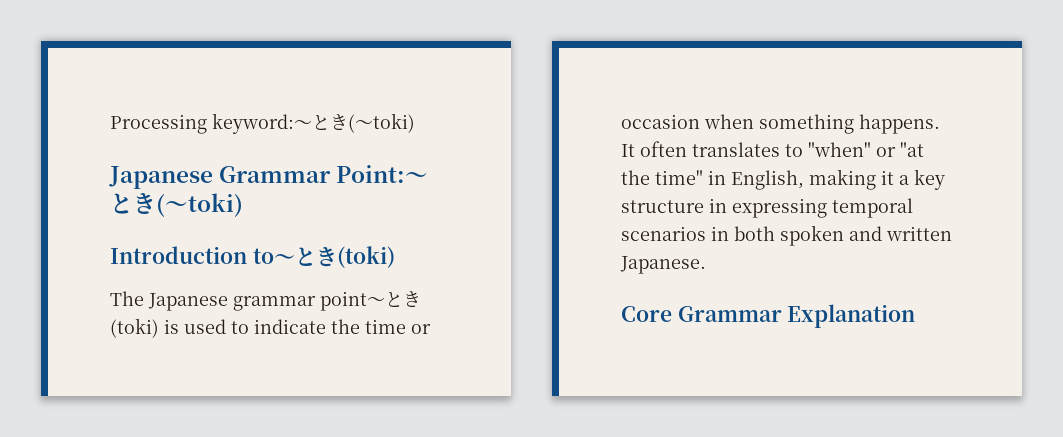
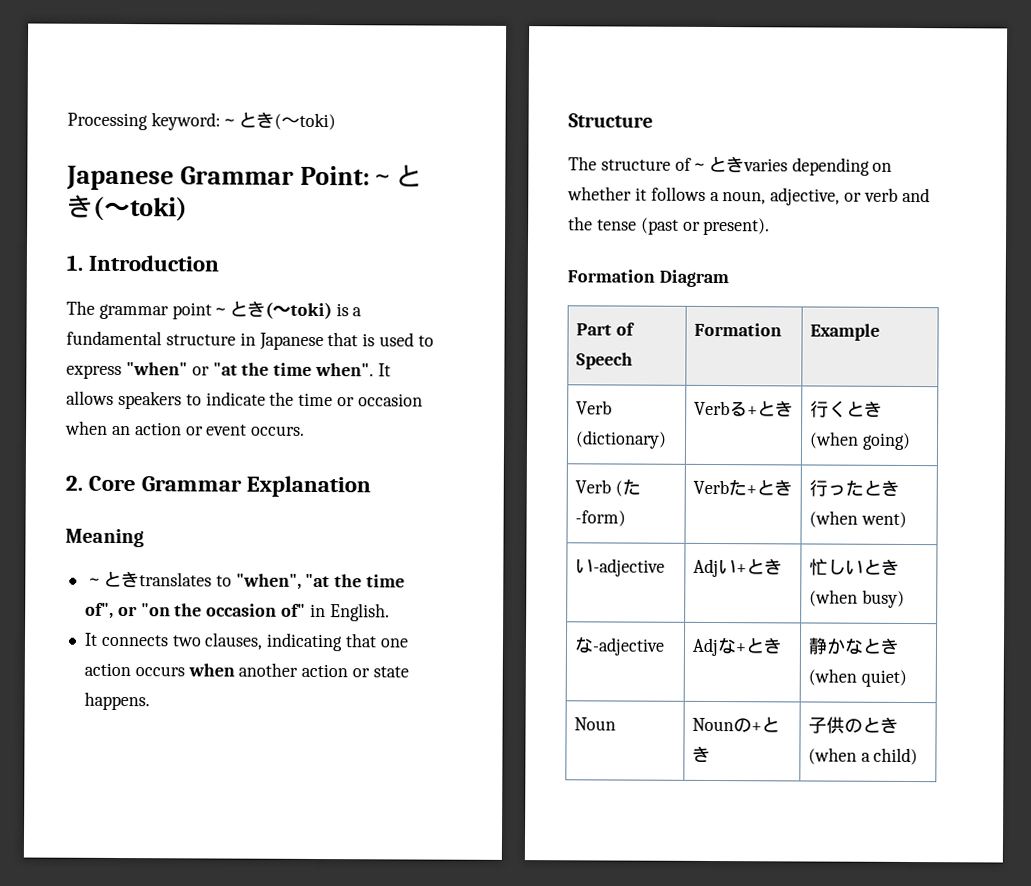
(243, 205) none -> [66,254,83,271] 1.
[252,246,395,268] [110,291,421,311] [110,318,226,338] to〜とき(toki) // The Japanese grammar point〜とき(toki) is used -> [66,300,363,320] [66,330,435,351] [66,362,392,380] [66,390,182,410] // The grammar point～とき(〜toki) is a fundamental structure in Japanese that is used to express "when" or "at the time when". It allows speakers
[759,114,940,134] [621,141,924,157] [621,169,945,190] [621,198,913,218] [621,225,952,246] [620,256,706,274] [621,304,916,328] something happens. It often translates to "when" or "at the time" in English, making it a key structure in expressing temporal scenarios in both spoken and written Japanese. // Core Grammar Explanation -> [111,422,306,436] [65,475,372,498] [65,528,144,548] [84,570,406,590] [84,602,390,622] [83,632,409,652] [83,662,409,678] [83,691,150,711] [568,113,653,128] [568,155,893,176] [567,186,930,206] [568,216,771,236] [567,269,729,288] [575,322,635,336] [575,352,633,370] [693,322,782,337] [809,323,880,341] [575,400,612,415] [574,430,667,449] [693,400,794,418] [809,400,883,418] [808,431,911,450] [574,478,641,497] [574,510,626,527] [692,479,793,497] [808,479,900,497] [808,510,907,528] [574,558,665,577] [692,558,783,578] [808,558,900,576] [808,589,905,608] [573,636,665,656] [691,637,783,657] [807,637,900,655] [807,668,907,687] [573,717,616,731] [691,716,780,733] [691,745,711,763] [807,716,899,734] [807,747,919,766] an action or event occurs. // 2. Core Grammar Explanation // Meaning // ～ときtranslates to "when", "at the time of", or "on the occasion of" in English. // It connects two clauses, indicating that one action occurs when another action or state happens. // Structure // The structure of～ときvaries depending on whether it follows a noun, adjective, or verb and the tense (past or present). // Formation Diagram // Part of Speech | Formation | Example // Verb (dictionary) | Verbる+とき | 行くとき(when going) // Verb (た-form) | Verbた+とき | 行ったとき(when went) // い-adjective | Adjい+とき | 忙しいとき(when busy) // な-adjective | Adjな+とき | 静かなとき(when quiet) // Noun | Nounの+とき | 子供のとき(when a child)

